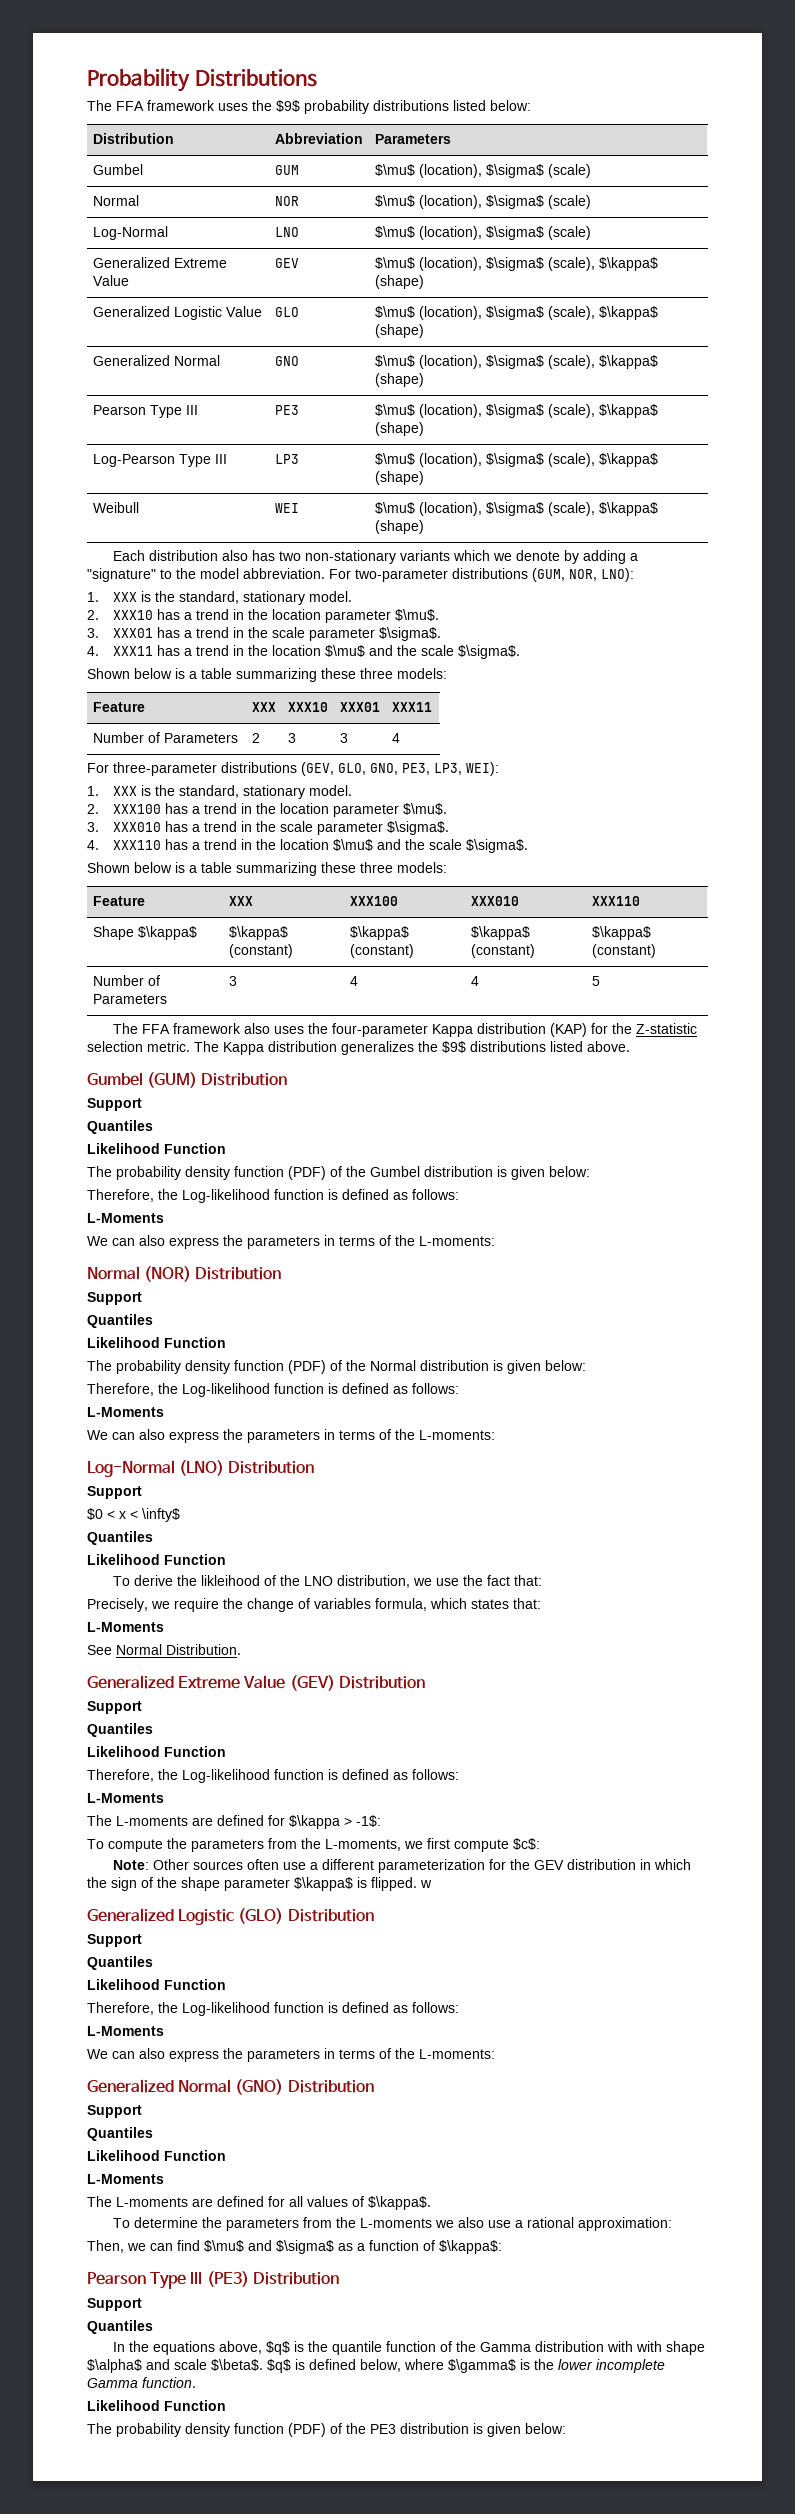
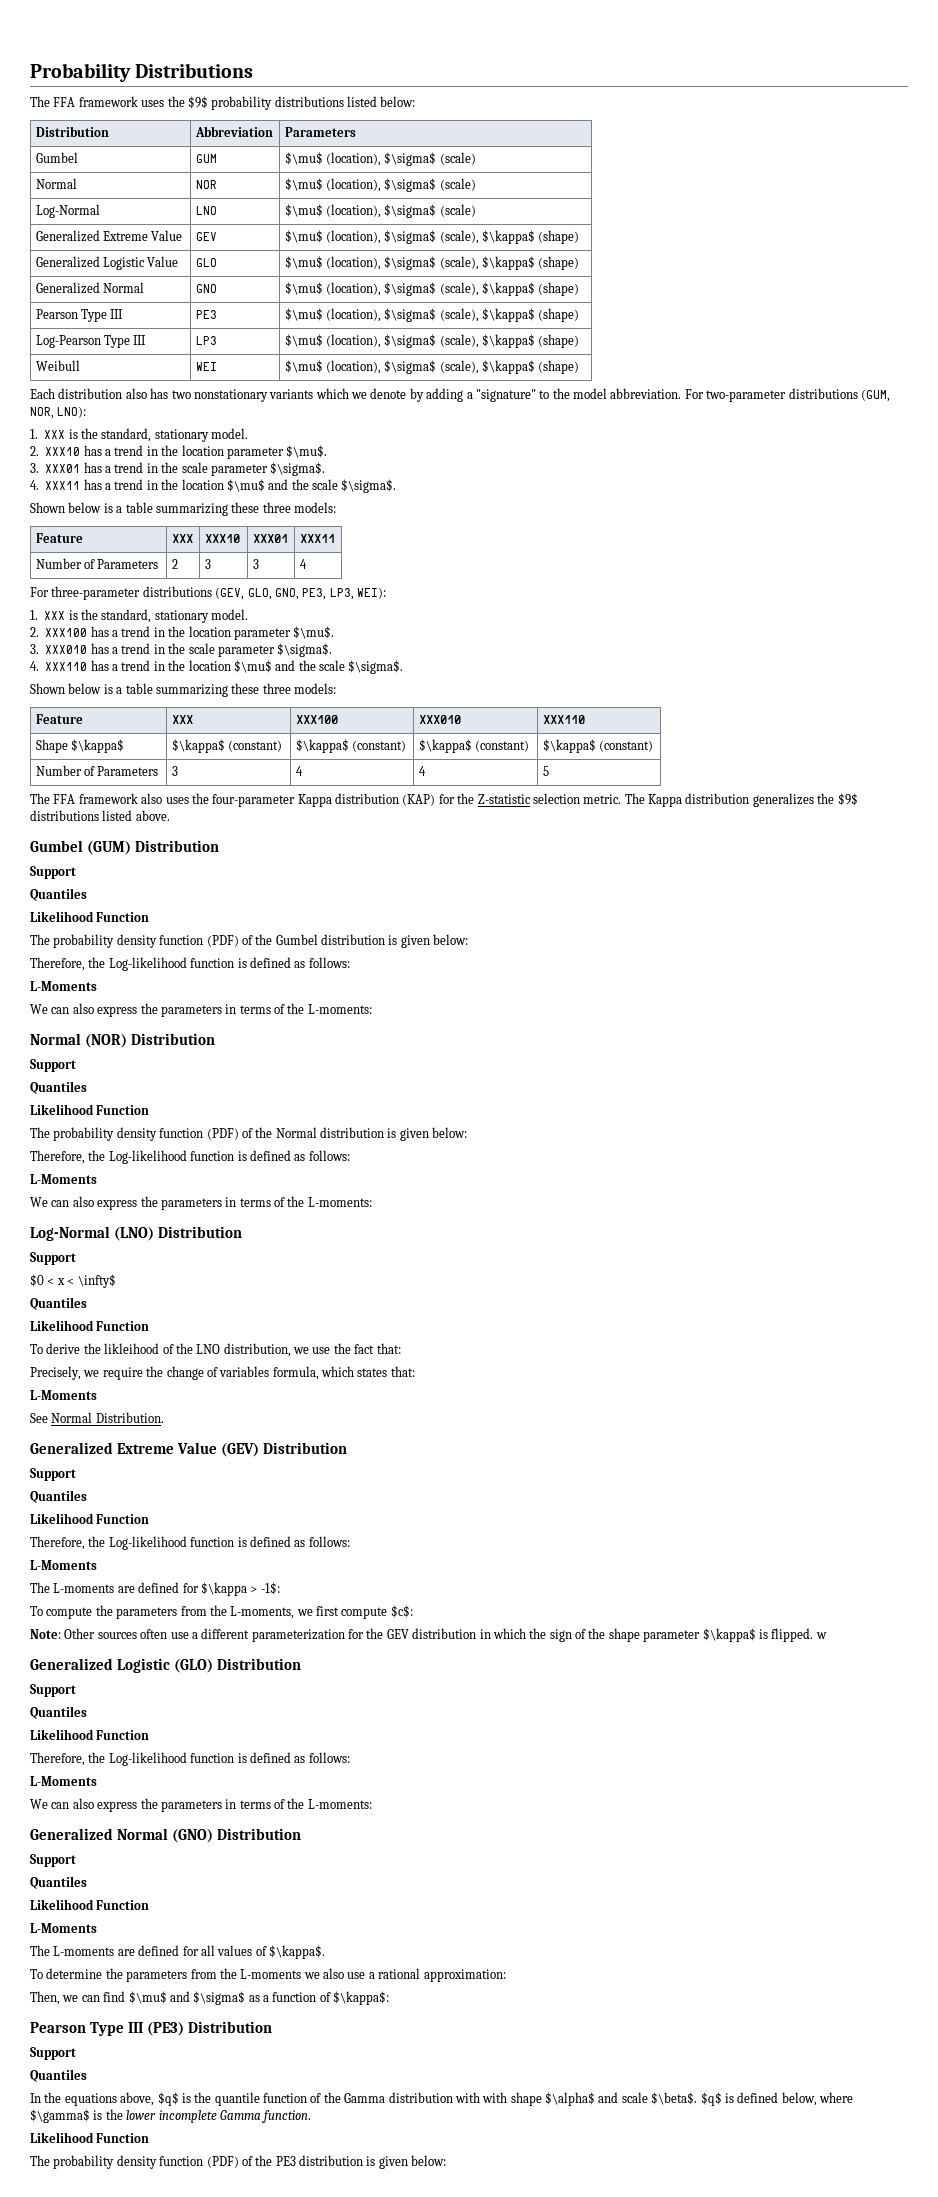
[305,550,397,564] non-stationary -> [193,389,268,402] nonstationary

